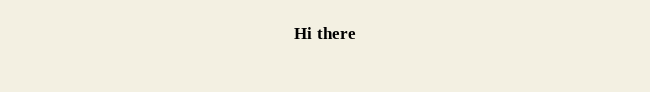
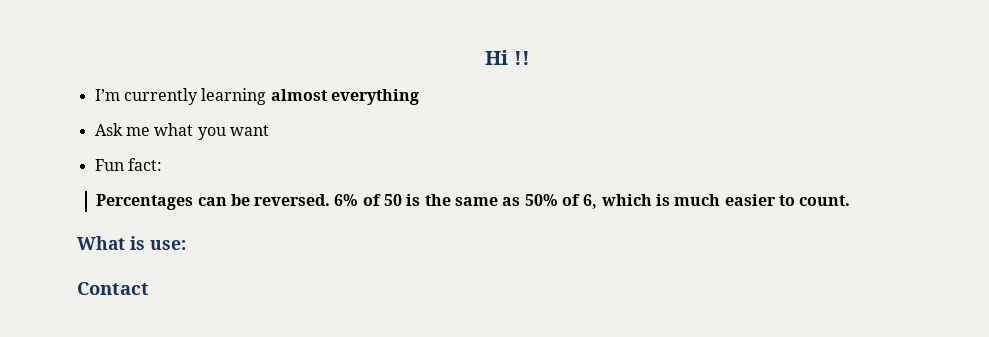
[316,27,356,39] there -> [513,51,530,65] [94,88,419,105] [94,123,269,140] [94,158,162,171] [96,194,851,210] [77,236,186,250] [77,282,149,295] !! // I’m currently learning almost everything // Ask me what you want // Fun fact: // Percentages can be reversed. 6% of 50 is the same as 50% of 6, which is much easier to count. // What is use: // Contact

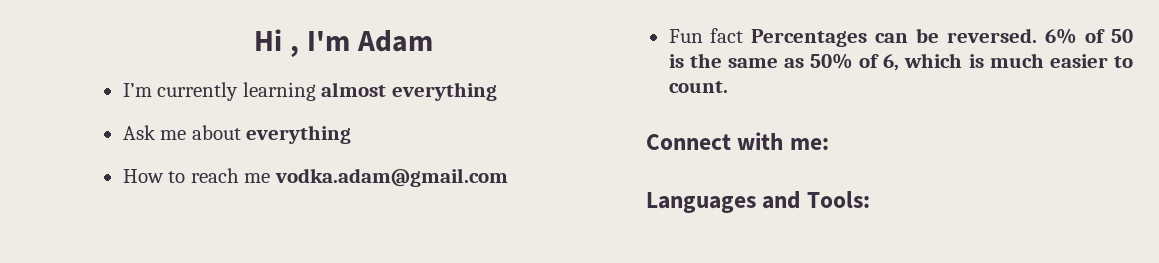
[513,51,530,65] !! -> [290,30,433,57] , I'm Adam
[154,123,269,140] what you want -> [191,125,352,144] [122,168,508,187] about everything // How to reach me vodka.adam@gmail.com
[127,158,162,171] fact: // -> [710,28,744,43] fact
[77,236,186,250] [77,282,149,295] What is use: // Contact -> [646,132,829,150] [646,191,870,213] Connect with me: // Languages and Tools:

